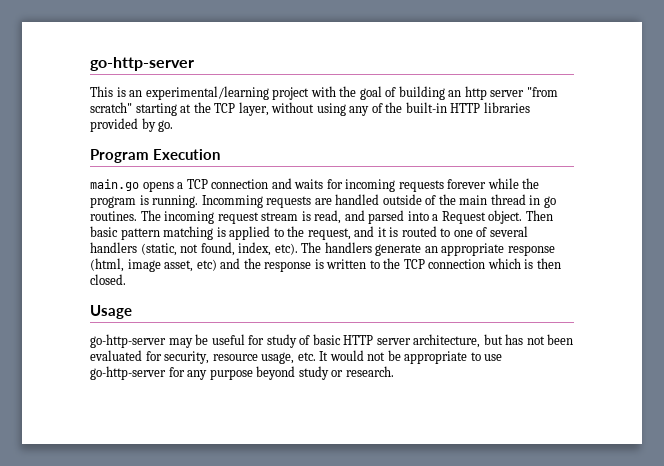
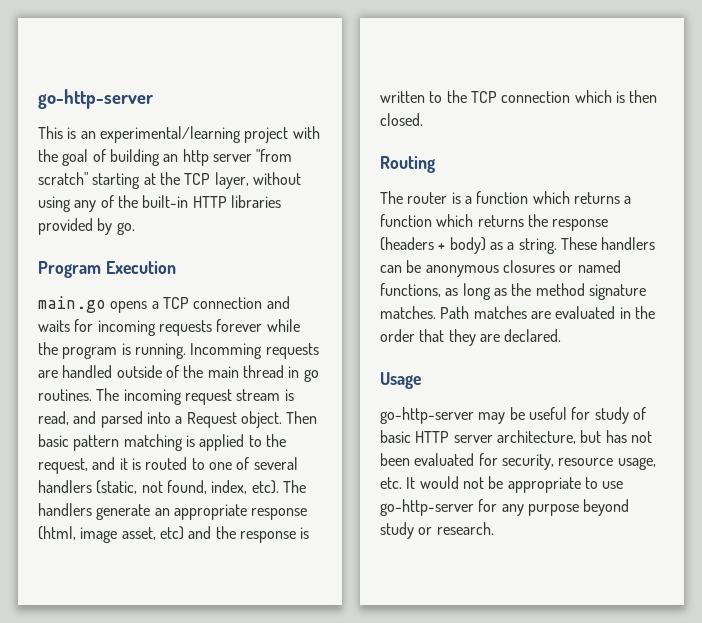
(126, 279) none -> [380,156,435,173] [380,191,632,204] [380,214,609,231] [380,237,656,254] [380,260,621,277] [380,283,646,300] [380,306,655,319] [380,329,562,346] // Routing // The router is a function which returns a function which returns the response (headers + body) as a string. These handlers can be anonymous closures or named functions, as long as the method signature matches. Path matches are evaluated in the order that they are declared.

